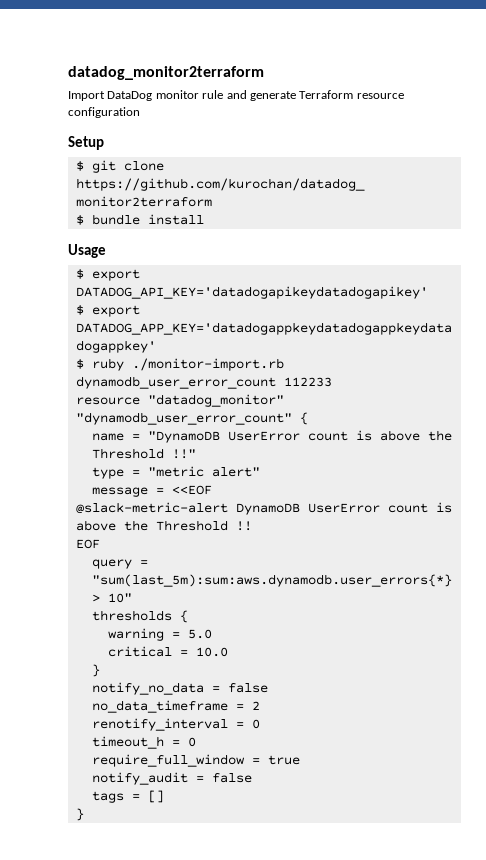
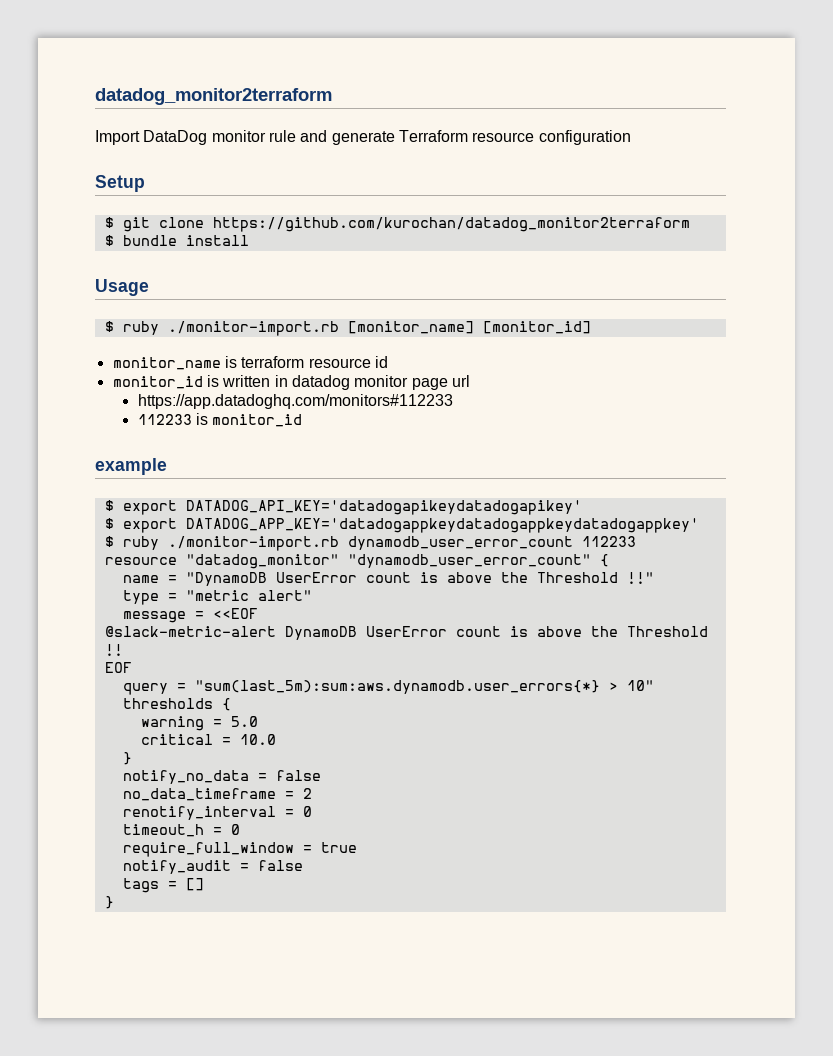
(106, 251) none -> [104,321,591,336] [112,356,388,370] [112,375,470,390] [137,394,453,409] [137,413,303,427] [95,458,167,475] // $ ruby ./monitor-import.rb [monitor_name] [monitor_id] // monitor_name is terraform resource id // monitor_id is written in datadog monitor page url // https://app.datadoghq.com/monitors#112233 // 112233 is monitor_id // example

